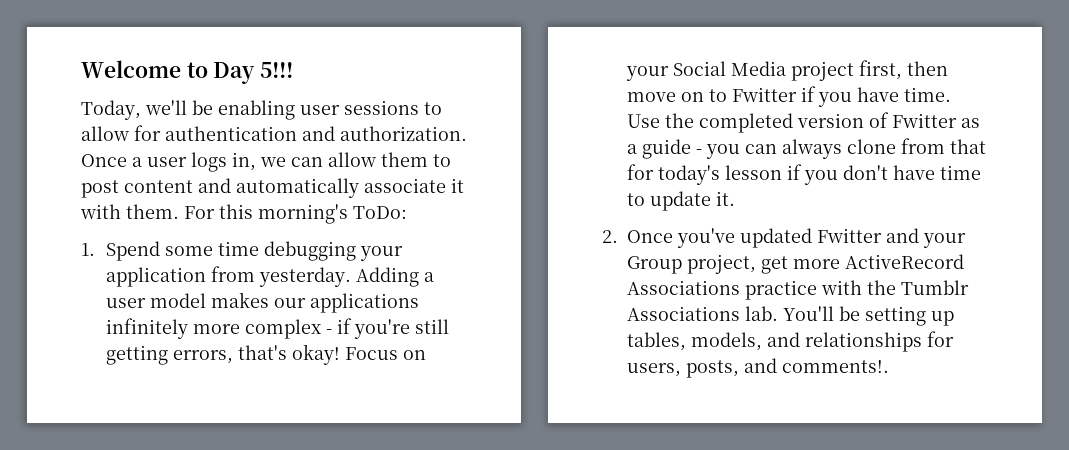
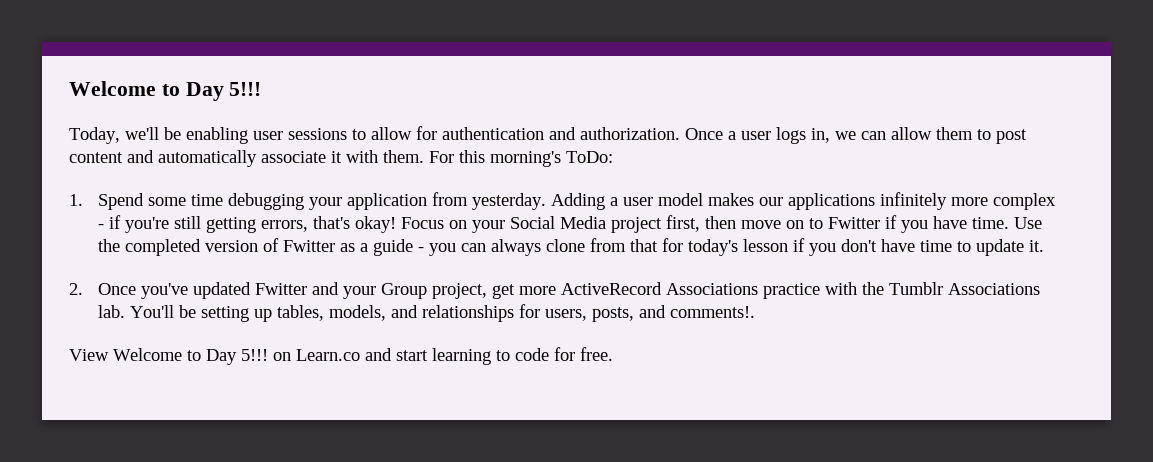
(889, 366) none -> [69,347,613,365] // View Welcome to Day 5!!! on Learn.co and start learning to code for free.

